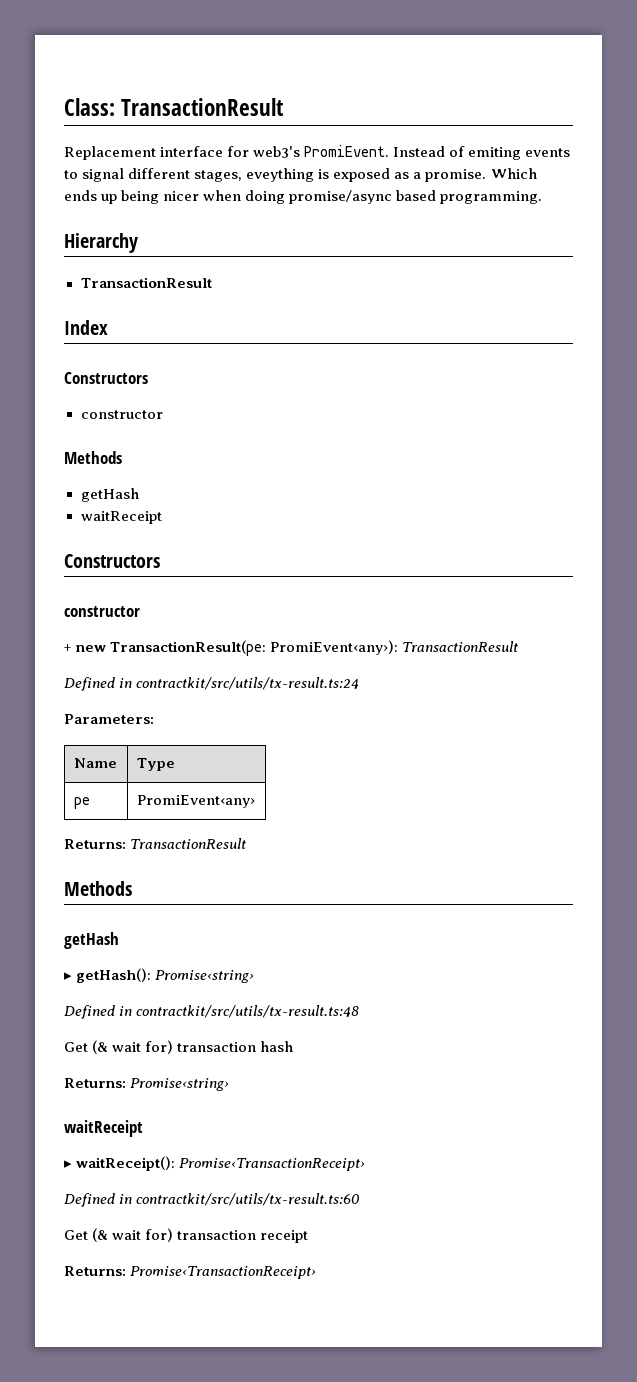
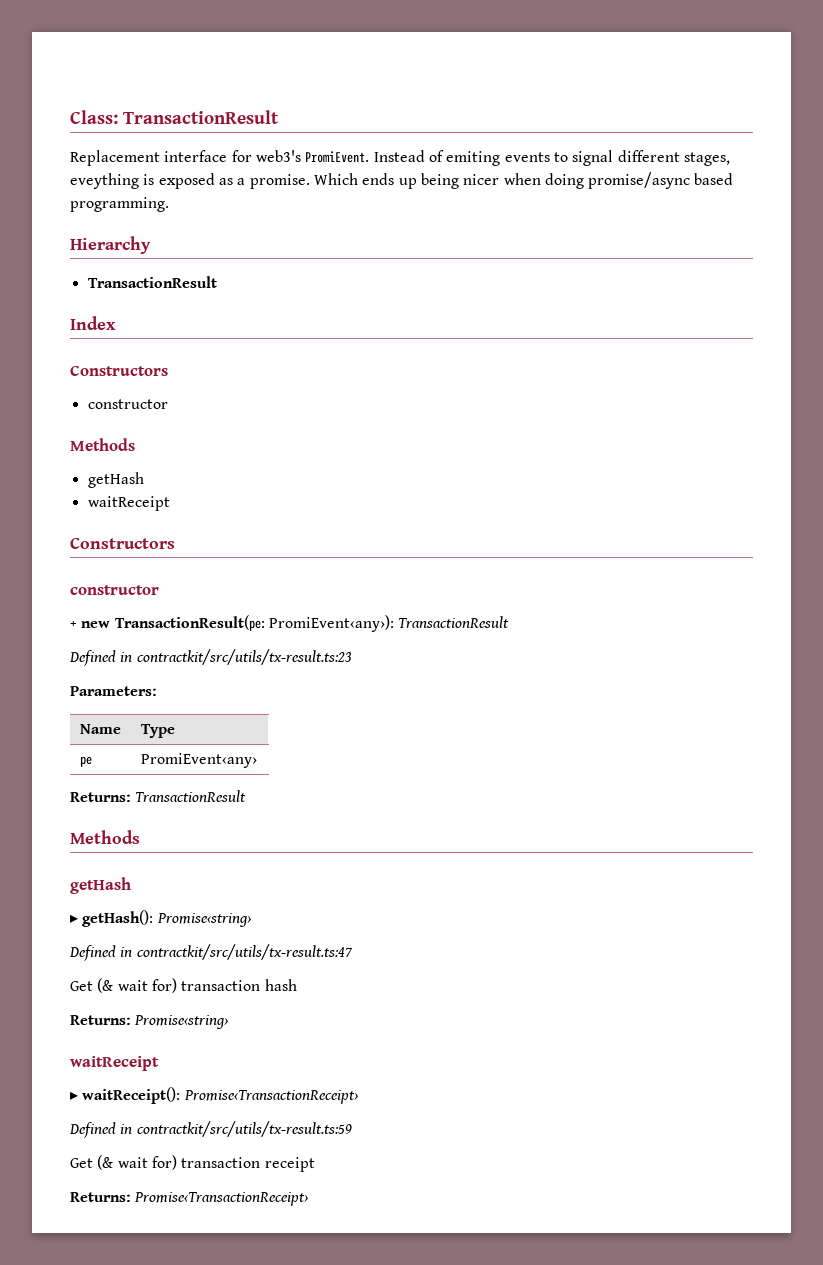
[136,677,360,690] contractkit/src/utils/tx-result.ts:24 -> [136,649,352,665] contractkit/src/utils/tx-result.ts:23
[136,1005,360,1018] contractkit/src/utils/tx-result.ts:48 -> [136,944,353,960] contractkit/src/utils/tx-result.ts:47
[136,1193,360,1206] contractkit/src/utils/tx-result.ts:60 -> [136,1121,352,1137] contractkit/src/utils/tx-result.ts:59

